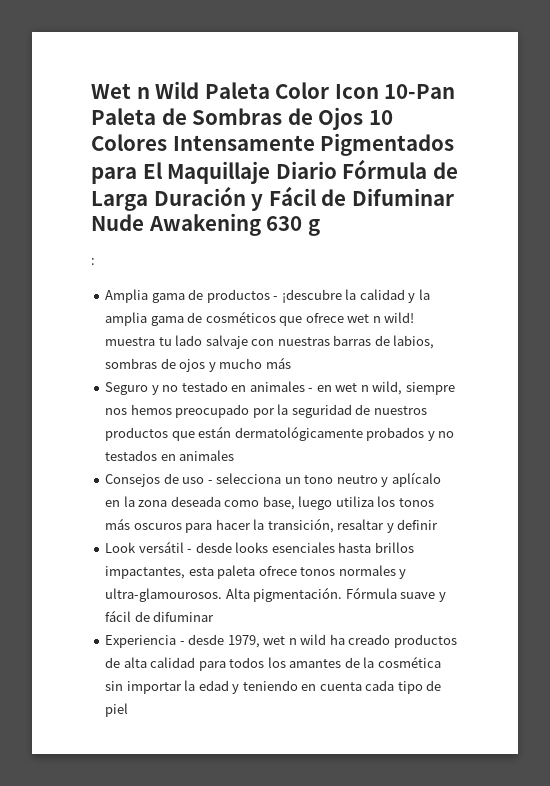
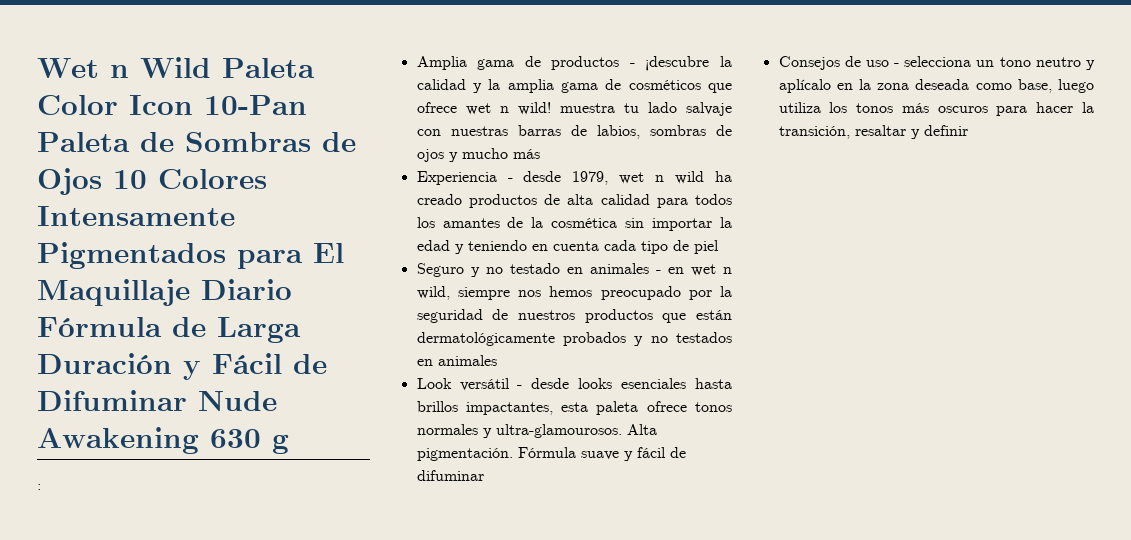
[105,381,455,395] [105,404,427,418] [105,426,455,441] [105,450,235,461] [105,472,441,487] [105,496,434,510] [105,518,439,533] [105,541,414,553] [105,565,407,579] [105,587,446,602] [105,610,215,622] // Seguro y no testado en animales - en wet n wild, siempre nos hemos preocupado por la seguridad de nuestros productos que están dermatológicamente probados y no testados en animales // Consejos de uso - selecciona un tono neutro y aplícalo en la zona deseada como base, luego utiliza los tonos más oscuros para hacer la transición, resaltar y definir // Look versátil - desde looks esenciales hasta brillos impactantes, esta paleta ofrece tonos normales y ultra-glamourosos. Alta pigmentación. Fórmula suave y fácil de difuminar -> (540, 154) none
(129, 710) none -> [416,263,732,277] [416,286,732,300] [416,309,732,323] [416,332,732,346] [416,355,497,366] [416,378,732,391] [416,401,732,415] [416,424,657,438] [416,447,686,461] [416,470,484,481] [778,56,1095,70] [778,79,1094,93] [778,102,1094,116] [778,125,968,139] // Seguro y no testado en animales - en wet n wild, siempre nos hemos preocupado por la seguridad de nuestros productos que están dermatológicamente probados y no testados en animales // Look versátil - desde looks esenciales hasta brillos impactantes, esta paleta ofrece tonos normales y ultra-glamourosos. Alta pigmentación. Fórmula suave y fácil de difuminar // Consejos de uso - selecciona un tono neutro y aplícalo en la zona deseada como base, luego utiliza los tonos más oscuros para hacer la transición, resaltar y definir

